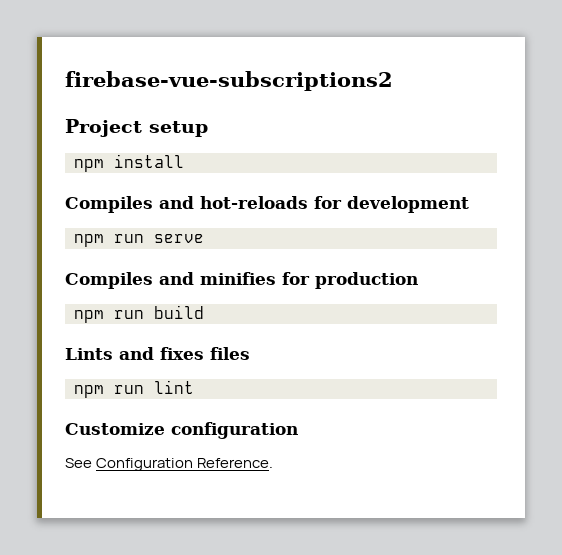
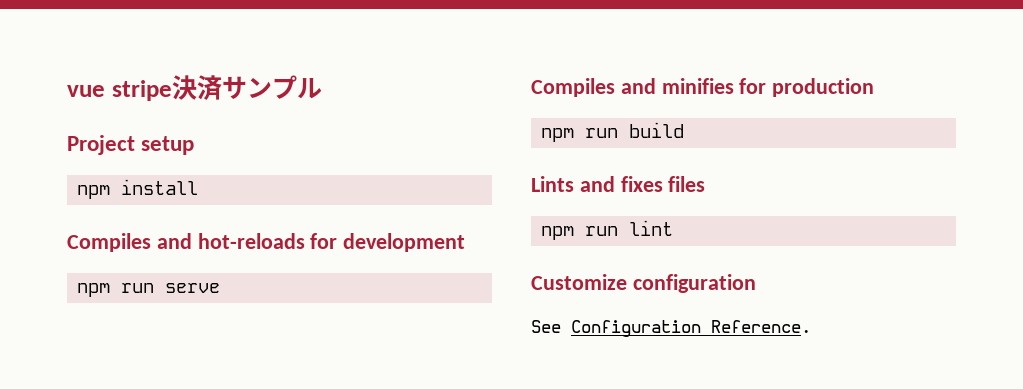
[65,71,393,91] firebase-vue-subscriptions2 -> [67,75,322,101] vue stripe決済サンプル

